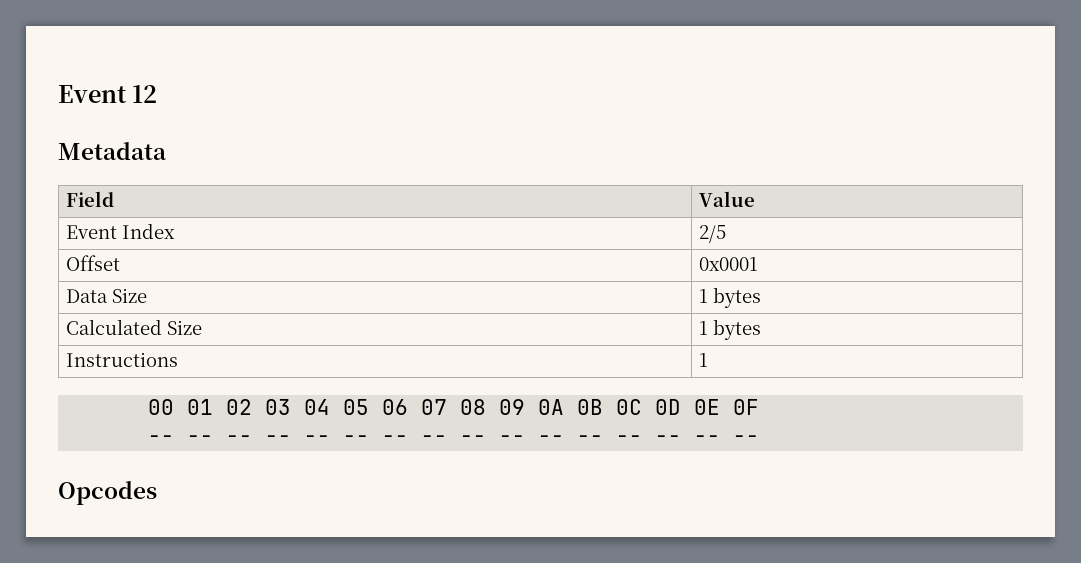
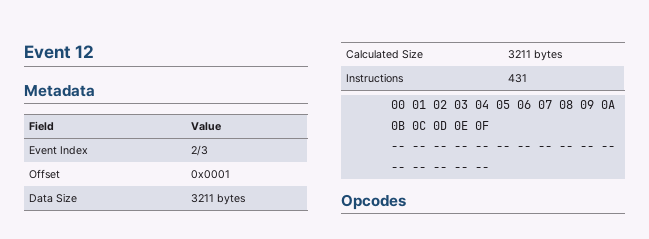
[699,225,727,243] 2/5 -> [191,145,209,156] 2/3
[699,289,709,303] 1 -> [191,194,215,203] 3211
[699,321,709,335] 1 -> [508,50,532,59] 3211
[699,353,709,367] 1 -> [508,74,528,83] 431

